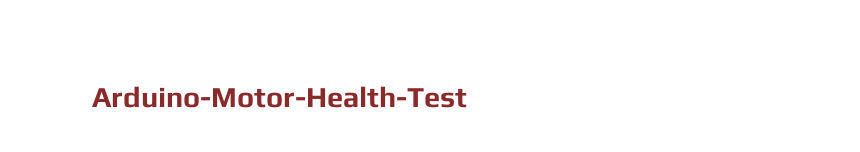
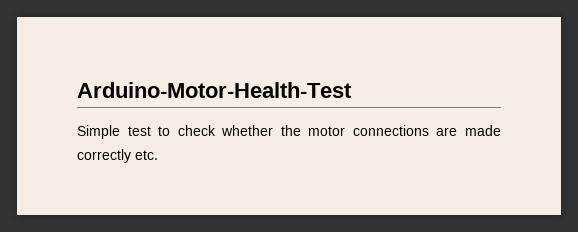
(467, 97) none -> [77,125,501,139] [77,149,158,163] // Simple test to check whether the motor connections are made correctly etc.

